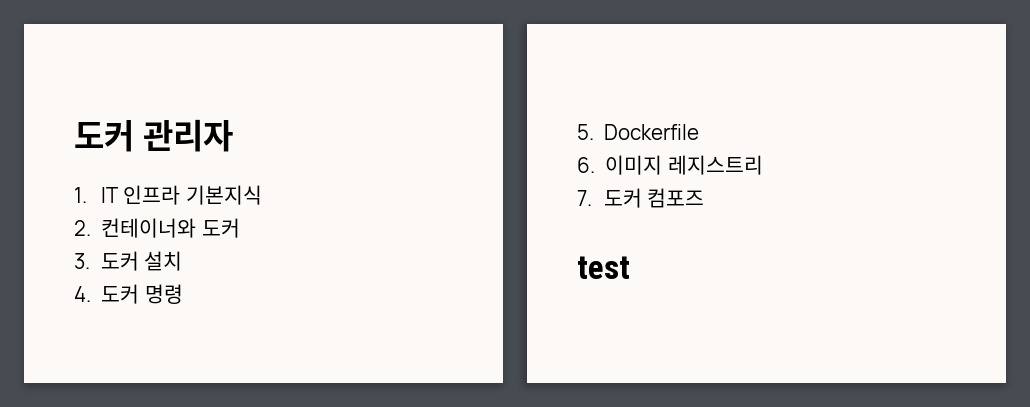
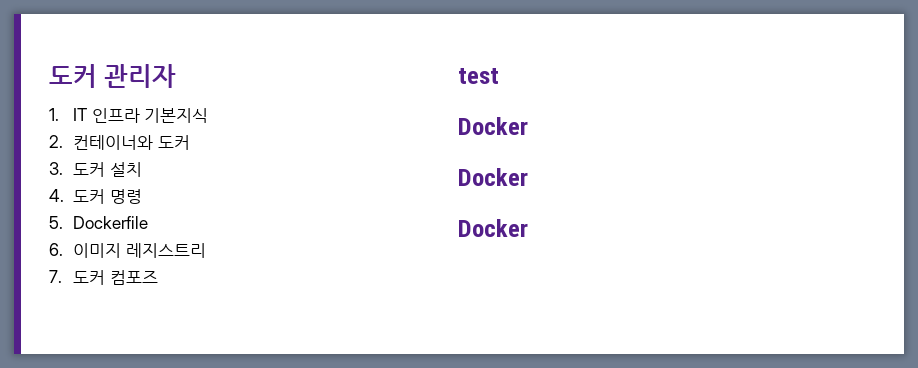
(630, 267) none -> [458,117,528,135] [458,168,528,186] [458,219,528,237] // Docker // Docker // Docker

